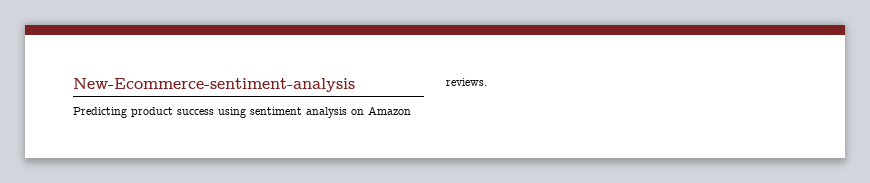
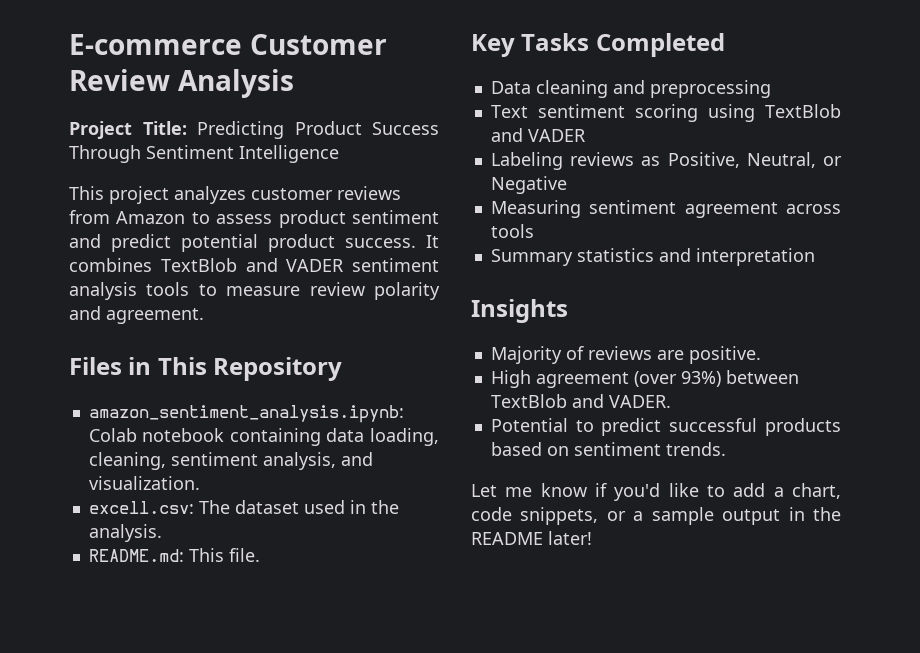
[73,78,355,92] [73,106,411,118] [446,78,487,86] New-Ecommerce-sentiment-analysis // Predicting product success using sentiment analysis on Amazon reviews. -> [69,34,387,55] [69,69,294,98] [69,121,439,139] [69,145,339,163] [69,186,401,204] [69,210,439,228] [69,234,439,252] [69,258,439,272] [69,282,440,300] [69,306,204,324] [69,357,343,381] [88,405,404,423] [88,428,439,446] [88,452,373,470] [88,476,200,490] [88,500,399,514] [88,524,162,542] [88,548,260,562] [471,33,725,57] [490,80,771,98] [490,104,841,122] [490,128,585,142] [490,152,842,170] [490,176,567,194] [490,200,841,218] [490,224,534,238] [490,248,815,266] [471,299,568,323] [490,346,761,364] [490,370,799,388] [490,394,671,408] [490,418,841,436] [490,442,726,456] [471,483,841,501] [471,507,841,525] [471,531,592,545] E-commerce Customer Review Analysis // Project Title: Predicting Product Success Through Sentiment Intelligence // This project analyzes customer reviews from Amazon to assess product sentiment and predict potential product success. It combines TextBlob and VADER sentiment analysis tools to measure review polarity and agreement. // Files in This Repository // amazon_sentiment_analysis.ipynb: Colab notebook containing data loading, cleaning, sentiment analysis, and visualization. // excell.csv: The dataset used in the analysis. // README.md: This file. // Key Tasks Completed // Data cleaning and preprocessing // Text sentiment scoring using TextBlob and VADER // Labeling reviews as Positive, Neutral, or Negative // Measuring sentiment agreement across tools // Summary statistics and interpretation // Insights // Majority of reviews are positive. // High agreement (over 93%) between TextBlob and VADER. // Potential to predict successful products based on sentiment trends. // Let me know if you'd like to add a chart, code snippets, or a sample output in the README later!

